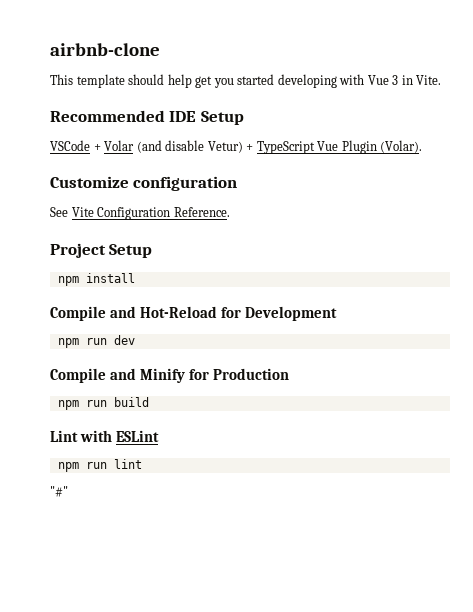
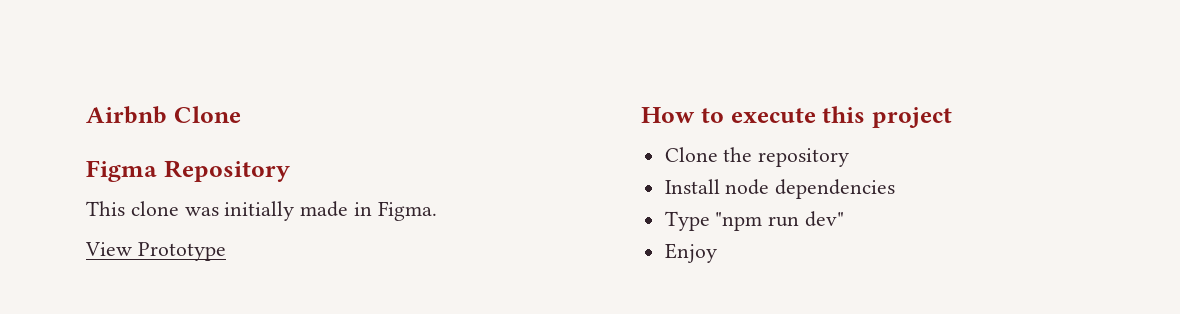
[50,43,160,56] [50,74,442,88] [50,110,244,125] [50,140,423,154] [50,176,238,191] [50,207,230,220] [50,243,153,258] [57,273,135,286] [50,306,337,321] [57,335,135,348] [50,368,289,383] [57,397,149,410] [50,430,159,442] [57,459,142,472] [50,486,68,497] airbnb-clone // This template should help get you started developing with Vue 3 in Vite. // Recommended IDE Setup // VSCode + Volar (and disable Vetur) + TypeScript Vue Plugin (Volar). // Customize configuration // See Vite Configuration Reference. // Project Setup // npm install // Compile and Hot-Reload for Development // npm run dev // Compile and Minify for Production // npm run build // Lint with ESLint // npm run lint // "#" -> [86,106,241,124] [86,160,290,182] [86,201,437,221] [85,242,226,261] [641,106,952,128] [664,147,850,167] [664,179,896,199] [664,211,845,231] [664,243,717,263] Airbnb Clone // Figma Repository // This clone was initially made in Figma. // View Prototype // How to execute this project // Clone the repository // Install node dependencies // Type "npm run dev" // Enjoy

